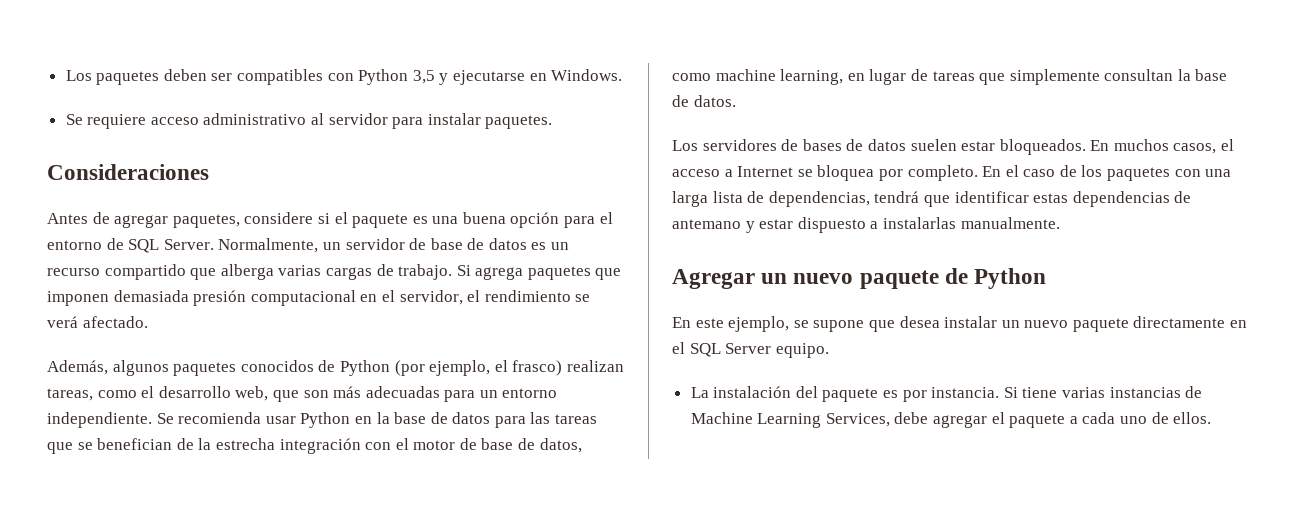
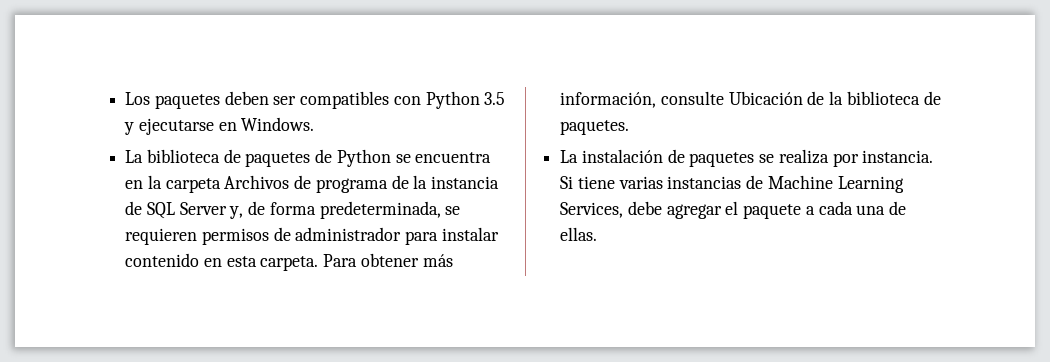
[412,70,435,84] 3,5 -> [484,92,506,105] 3.5
[65,113,553,129] [47,164,209,180] [47,212,613,228] [47,238,570,253] [47,264,622,280] [47,290,591,306] [47,316,148,328] [47,360,624,376] [47,386,558,402] [47,412,598,428] [47,438,582,454] [672,69,1228,85] [672,95,736,107] [672,139,1235,155] [672,165,1232,181] [672,191,1192,207] [672,217,1060,233] [672,268,1047,289] [672,316,1248,332] [672,342,829,358] [690,386,899,402] Se requiere acceso administrativo al servidor para instalar paquetes. // Consideraciones // Antes de agregar paquetes, considere si el paquete es una buena opción para el entorno de SQL Server. Normalmente, un servidor de base de datos es un recurso compartido que alberga varias cargas de trabajo. Si agrega paquetes que imponen demasiada presión computacional en el servidor, el rendimiento se verá afectado. // Además, algunos paquetes conocidos de Python (por ejemplo, el frasco) realizan tareas, como el desarrollo web, que son más adecuadas para un entorno independiente. Se recomienda usar Python en la base de datos para las tareas que se benefician de la estrecha integración con el motor de base de datos, como machine learning, en lugar de tareas que simplemente consultan la base de datos. // Los servidores de bases de datos suelen estar bloqueados. En muchos casos, el acceso a Internet se bloquea por completo. En el caso de los paquetes con una larga lista de dependencias, tendrá que identificar estas dependencias de antemano y estar dispuesto a instalarlas manualmente. // Agregar un nuevo paquete de Python // En este ejemplo, se supone que desea instalar un nuevo paquete directamente en el SQL Server equipo. // La instalación del paquete es -> [125,149,492,167] [125,175,500,193] [125,201,461,219] [125,227,499,245] [125,253,453,271] [560,91,941,108] [560,120,630,135] [560,149,829,167] La biblioteca de paquetes de Python se encuentra en la carpeta Archivos de programa de la instancia de SQL Server y, de forma predeterminada, se requieren permisos de administrador para instalar contenido en esta carpeta. Para obtener más información, consulte Ubicación de la biblioteca de paquetes. // La instalación de paquetes se realiza
[1120,412,1212,424] uno de ellos. -> [856,201,907,215] [560,227,598,241] una de ellas.

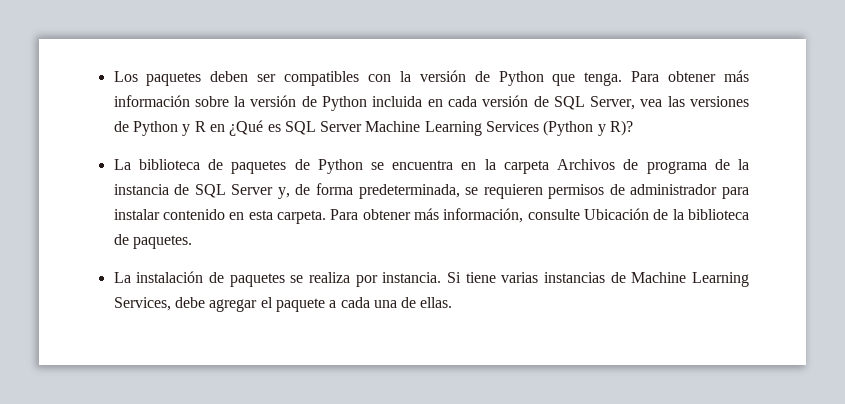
[425,91,506,109] [124,117,315,135] Python 3.5 y ejecutarse en Windows. -> [399,70,749,86] [113,95,749,111] [113,120,634,136] la versión de Python que tenga. Para obtener más información sobre la versión de Python incluida en cada versión de SQL Server, vea las versiones de Python y R en ¿Qué es SQL Server Machine Learning Services (Python y R)?

